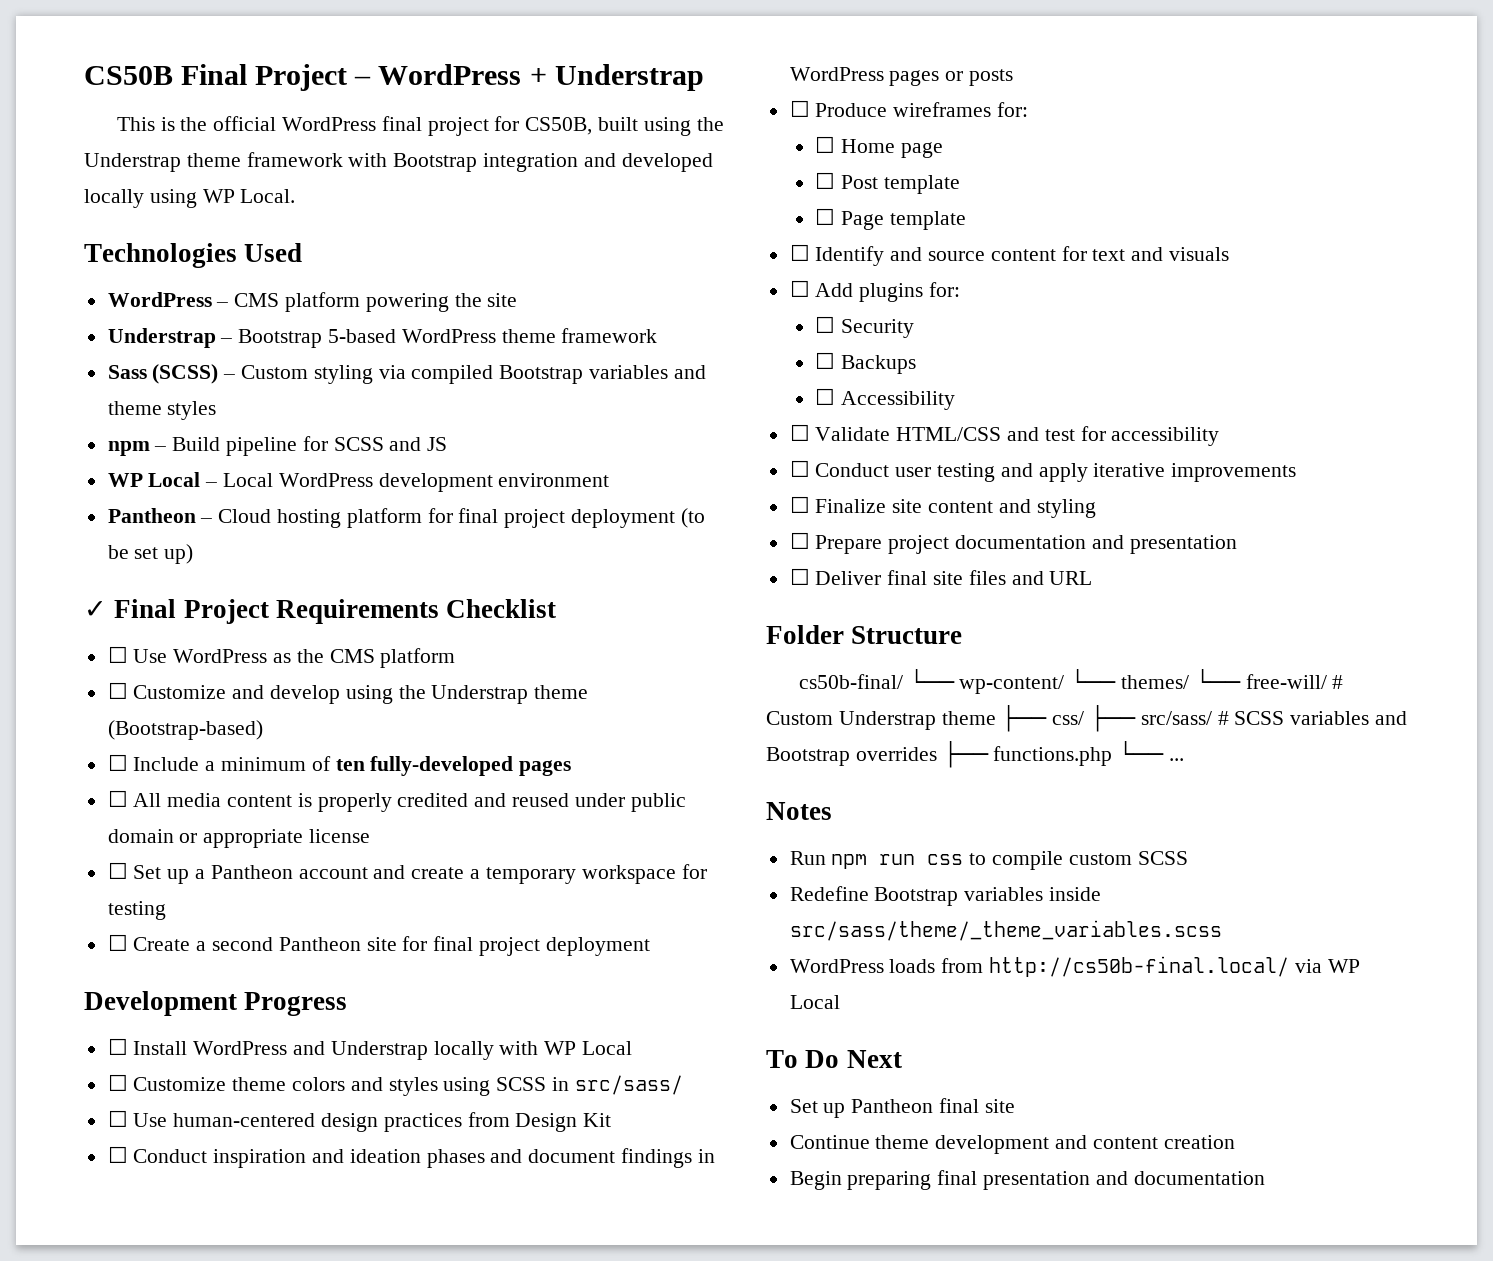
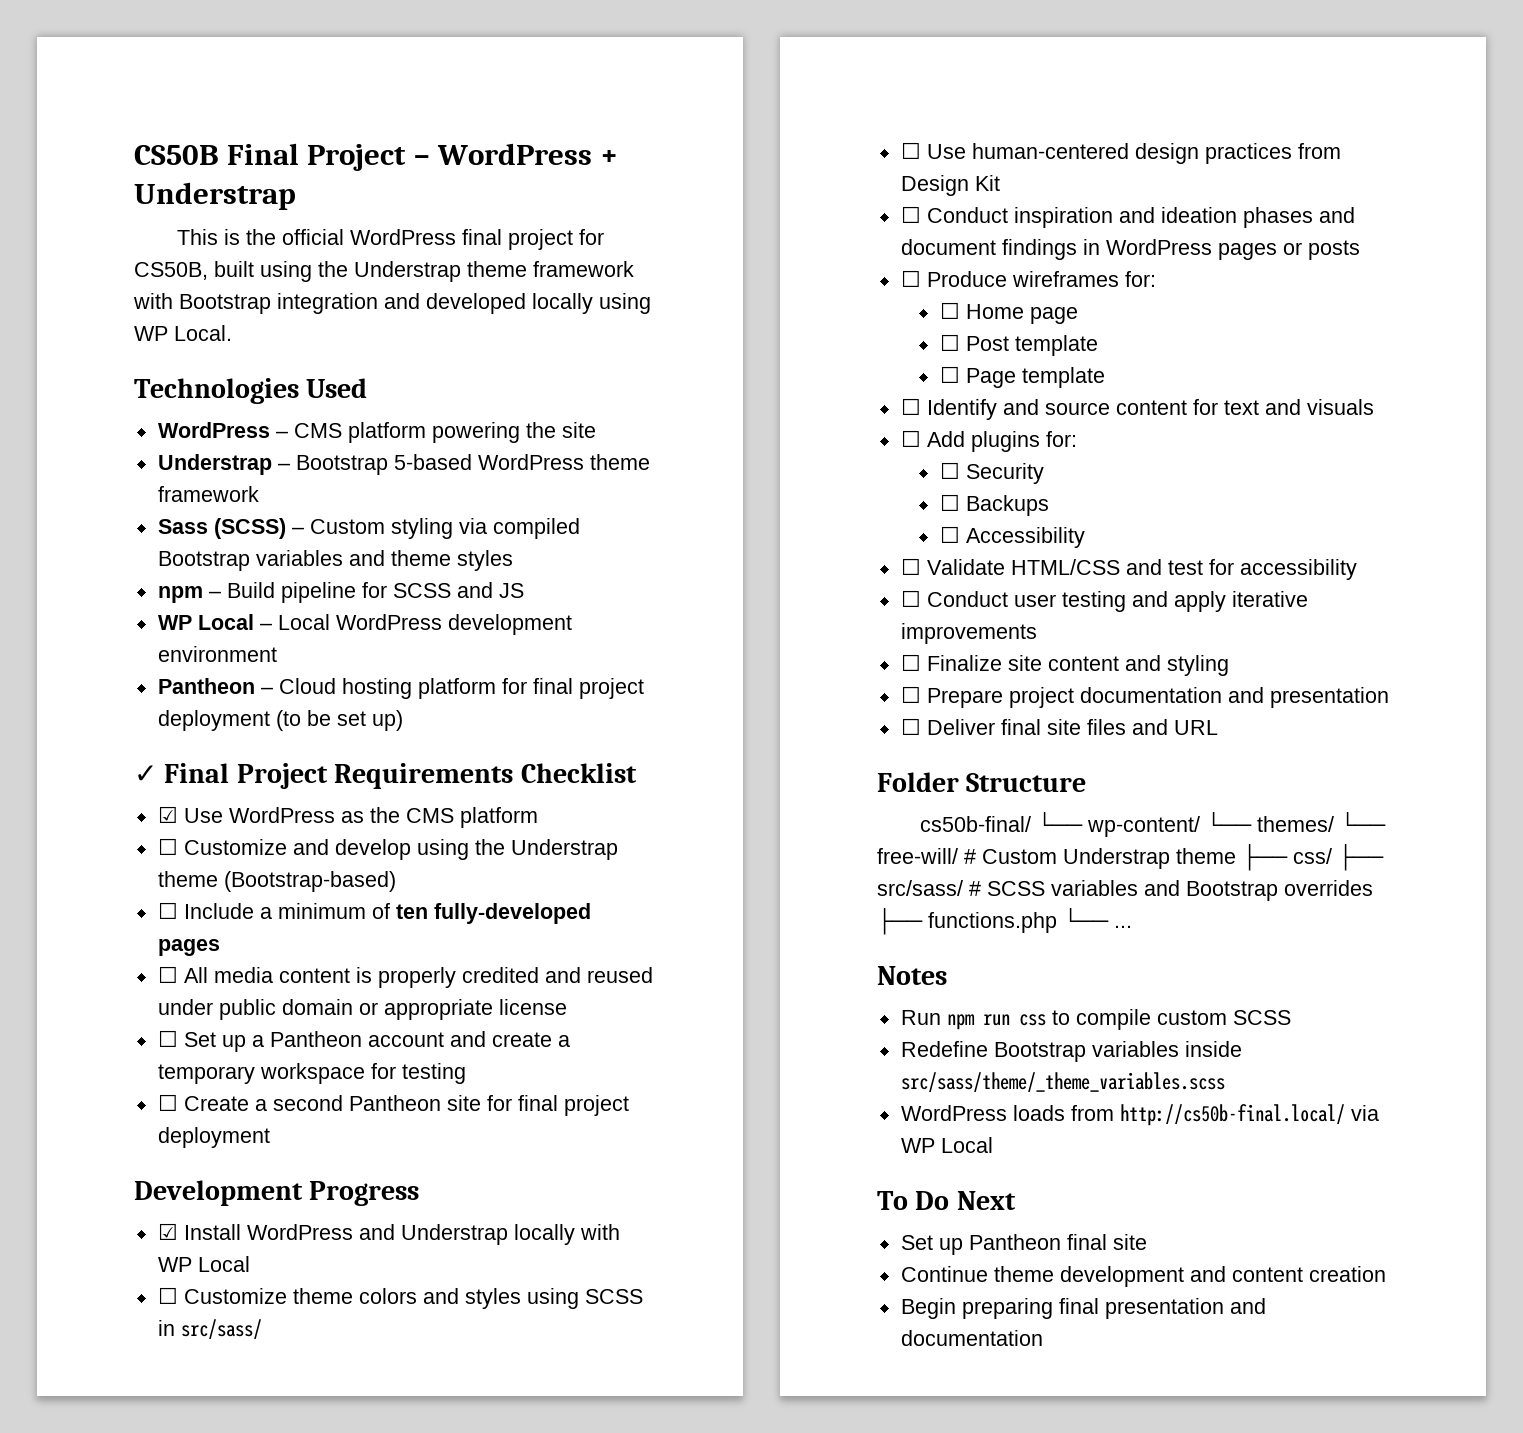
[107,646,128,663] ☐ -> [157,806,178,823] ☑
[107,1038,128,1055] ☐ -> [157,1223,178,1240] ☑

